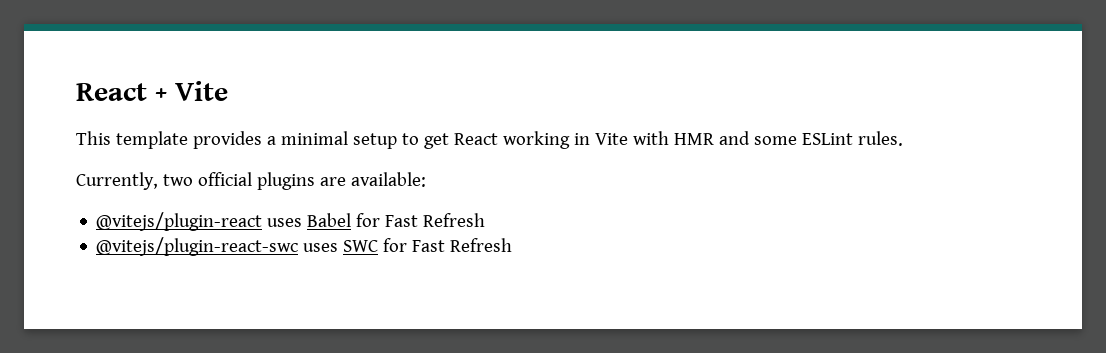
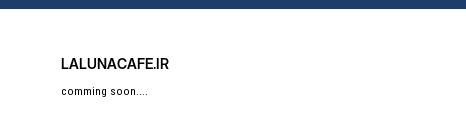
[76,81,228,101] [76,131,903,149] [76,172,426,190] [96,212,486,231] [96,237,513,256] React + Vite // This template provides a minimal setup to get React working in Vite with HMR and some ESLint rules. // Currently, two official plugins are available: // @vitejs/plugin-react uses Babel for Fast Refresh // @vitejs/plugin-react-swc uses SWC for Fast Refresh -> [61,58,169,69] [61,87,149,97] LALUNACAFE.IR // comming soon....

